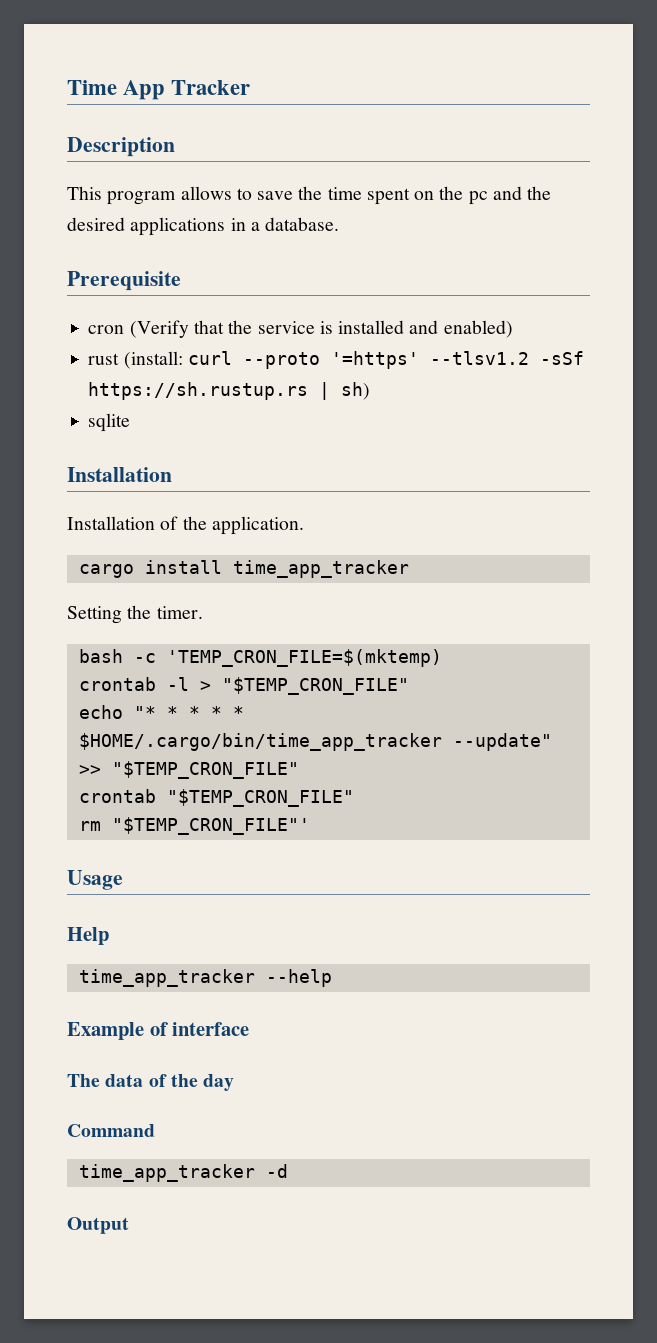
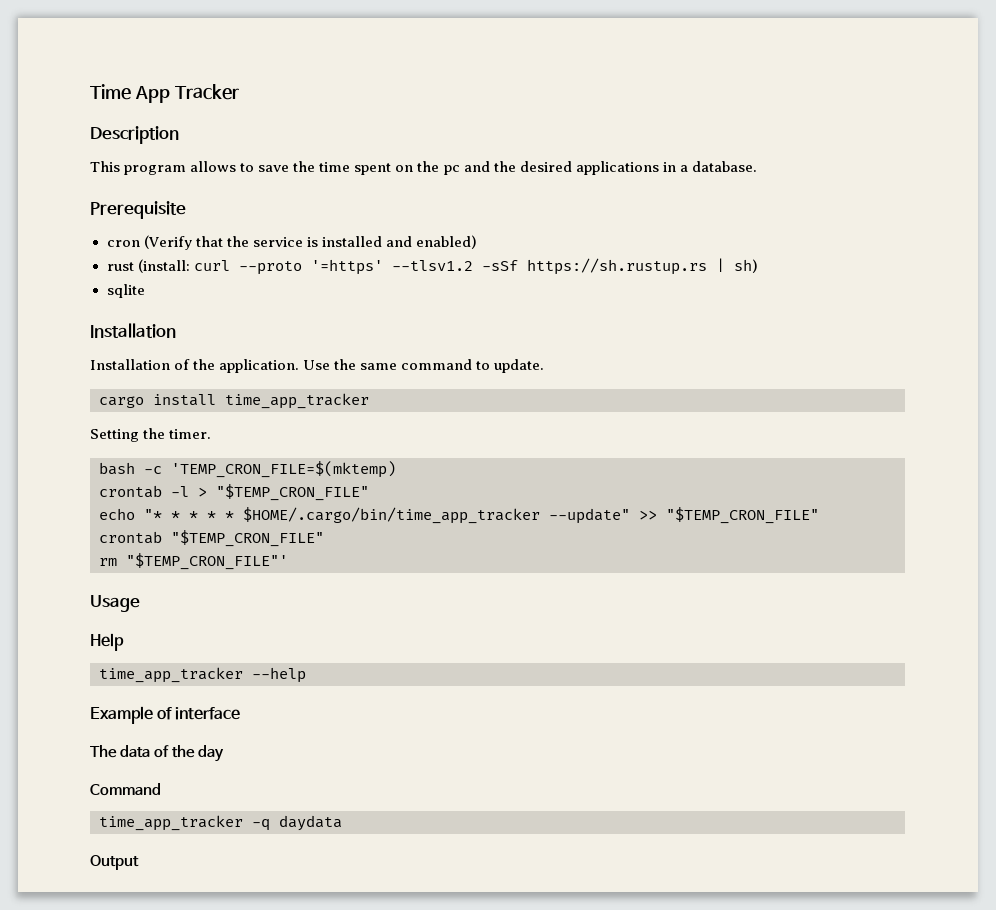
(304, 525) none -> [303,359,545,373] Use the same command to update.
[265,1164,288,1178] -d -> [252,815,342,831] -q daydata

